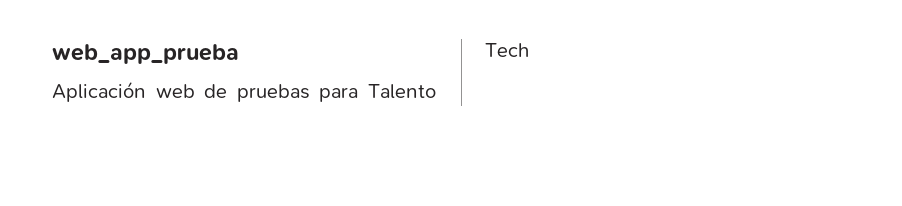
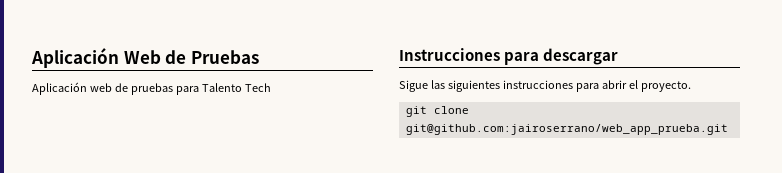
[52,44,239,64] web_app_prueba -> [31,48,259,68] Aplicación Web de Pruebas
(529, 50) none -> [399,48,619,65] [399,80,691,92] [405,106,469,117] [405,124,728,135] // Instrucciones para descargar // Sigue las siguientes instrucciones para abrir el proyecto. // git clone git@github.com:jairoserrano/web_app_prueba.git

